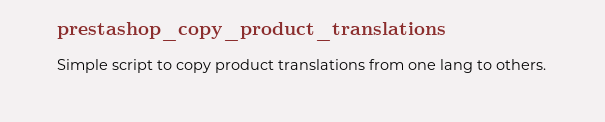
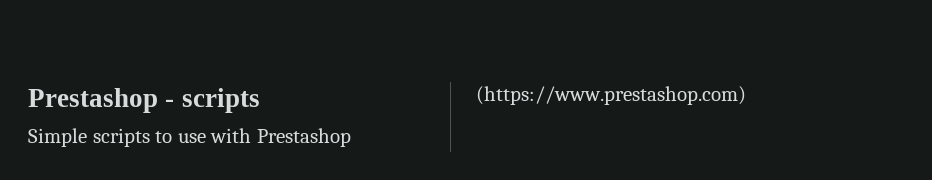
[57,22,446,41] [57,59,546,73] prestashop_copy_product_translations // Simple script to copy product translations from one lang to others. -> [28,88,260,113] [28,128,351,147] [476,86,746,105] Prestashop - scripts // Simple scripts to use with Prestashop (https://www.prestashop.com)

